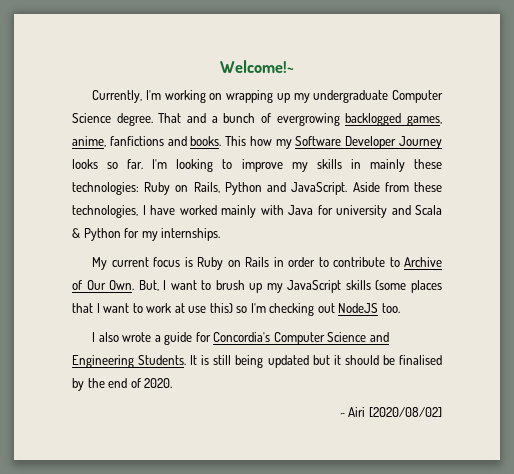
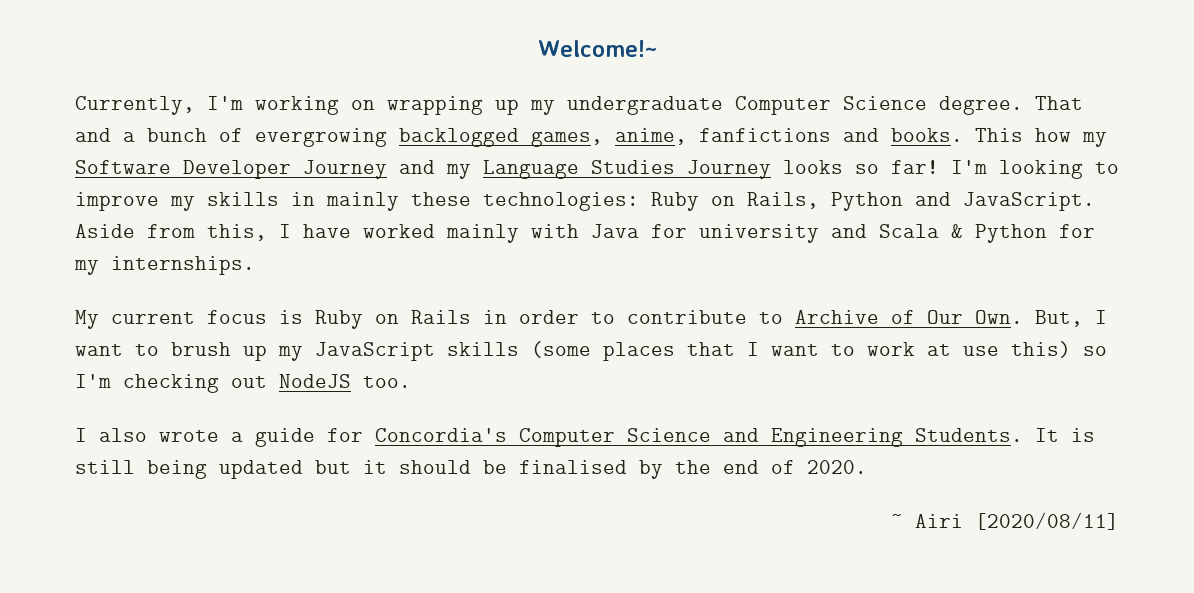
(442, 142) none -> [399,160,771,179] and my Language Studies Journey
[127,159,144,169] far. -> [891,160,939,174] far!
[414,182,442,192] [72,205,138,218] these technologies, -> [207,224,267,241] this,
[369,407,442,417] [2020/08/02] -> [975,512,1119,530] [2020/08/11]

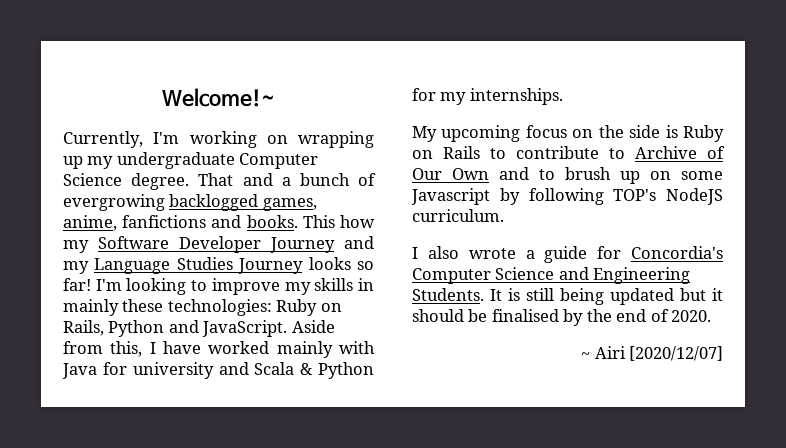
[111,310,267,324] current focus -> [441,125,661,142] upcoming focus on the side
[483,310,579,324] in order -> (480, 152) none
[975,310,1107,327] [75,341,1107,361] [75,374,411,393] Own. But, I want to brush up my JavaScript skills (some places that I want to work at use this) so I'm checking out NodeJS too. -> [452,167,723,184] [411,188,723,205] [412,209,504,222] Own and to brush up on some Javascript by following TOP's NodeJS curriculum.
[975,512,1119,530] [2020/08/11] -> [629,346,723,361] [2020/12/07]

